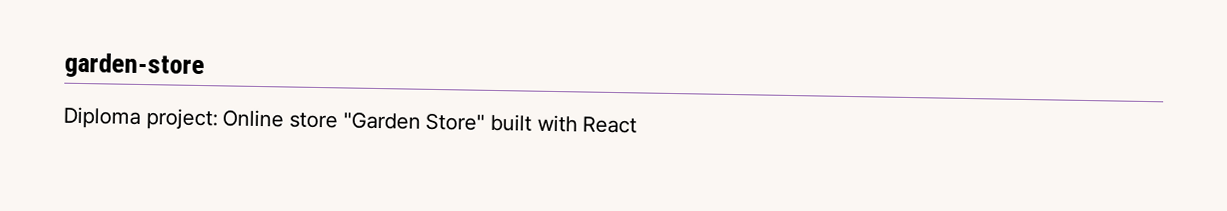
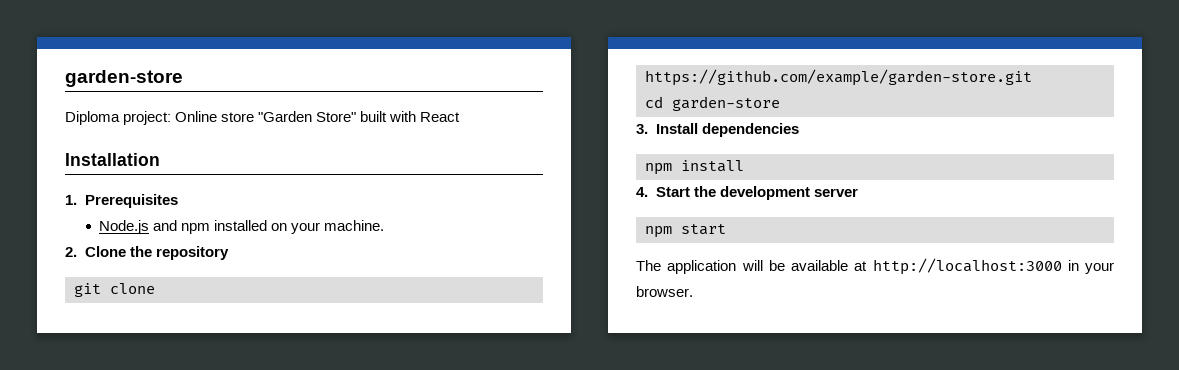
(638, 125) none -> [65,153,160,166] [65,194,178,208] [99,220,385,234] [65,246,229,260] [74,283,155,297] [645,69,1032,86] [645,96,780,111] [636,123,799,137] [645,160,744,175] [636,186,858,200] [645,224,726,238] [636,258,1114,275] [636,286,693,297] // Installation // 1. Prerequisites // Node.js and npm installed on your machine. // 2. Clone the repository // git clone https://github.com/example/garden-store.git // cd garden-store // 3. Install dependencies // npm install // 4. Start the development server // npm start // The application will be available at http://localhost:3000 in your browser.

